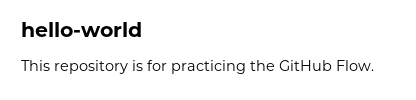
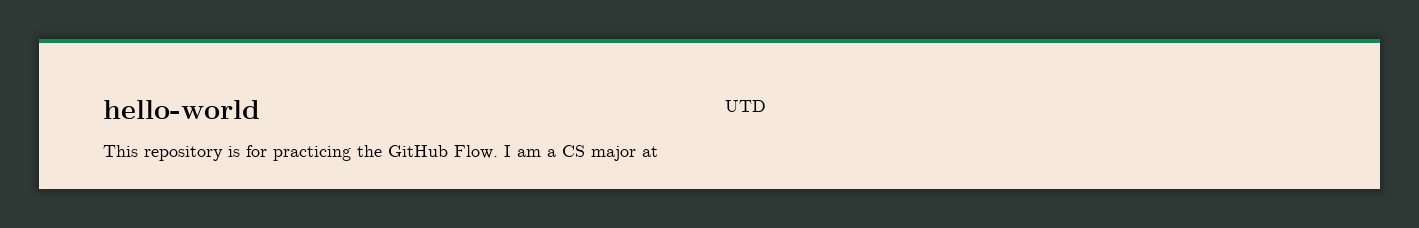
(374, 65) none -> [504,145,658,161] [725,100,766,112] I am a CS major at UTD

